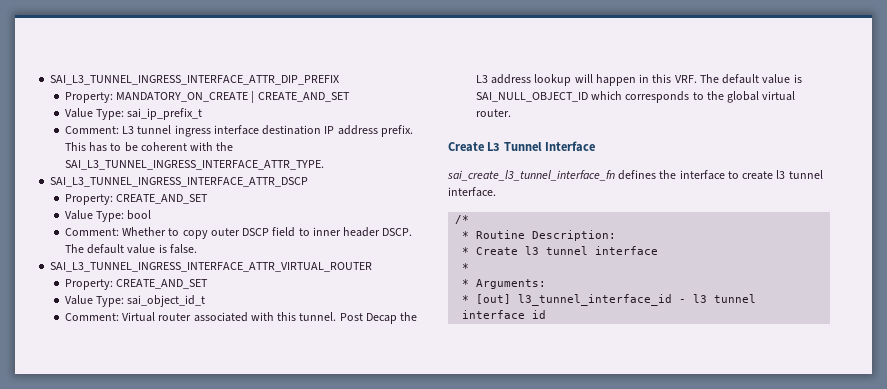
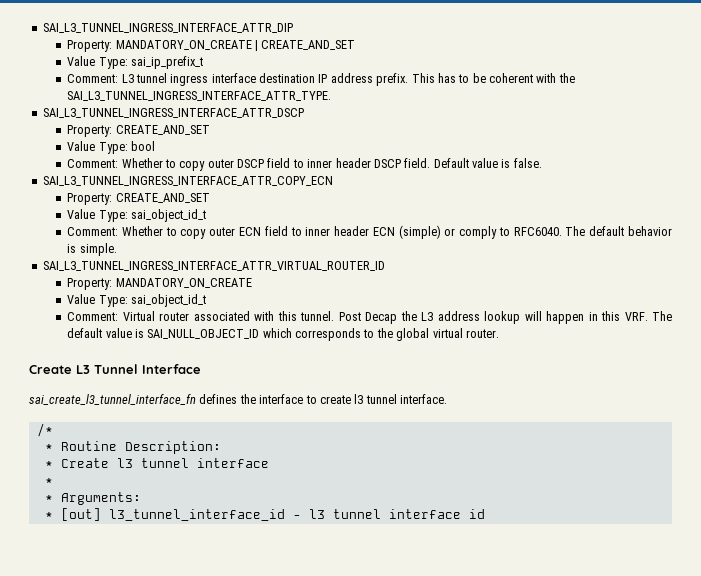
[50,75,340,85] SAI_L3_TUNNEL_INGRESS_INTERFACE_ATTR_DIP_PREFIX -> [42,23,293,33] SAI_L3_TUNNEL_INGRESS_INTERFACE_ATTR_DIP
[382,228,413,236] [64,244,125,254] DSCP. The default -> [373,158,469,168] DSCP field. Default
[50,262,373,272] SAI_L3_TUNNEL_INGRESS_INTERFACE_ATTR_VIRTUAL_ROUTER -> [42,176,333,186] SAI_L3_TUNNEL_INGRESS_INTERFACE_ATTR_COPY_ECN
(206, 301) none -> [67,225,672,239] [67,243,117,256] [42,261,385,271] [67,278,252,290] [67,294,206,307] // Comment: Whether to copy outer ECN field to inner header ECN (simple) or comply to RFC6040. The default behavior is simple. // SAI_L3_TUNNEL_INGRESS_INTERFACE_ATTR_VIRTUAL_ROUTER_ID // Property: MANDATORY_ON_CREATE // Value Type: sai_object_id_t

